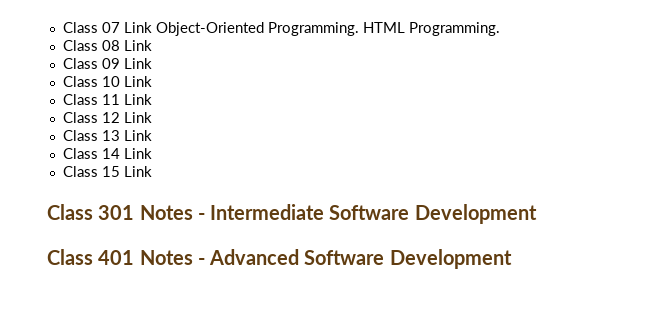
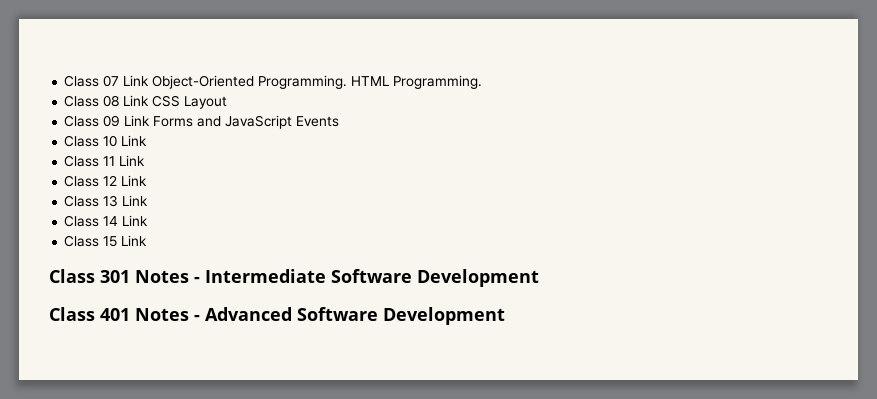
(152, 45) none -> [152,95,228,109] CSS Layout
(152, 63) none -> [153,115,340,129] Forms and JavaScript Events

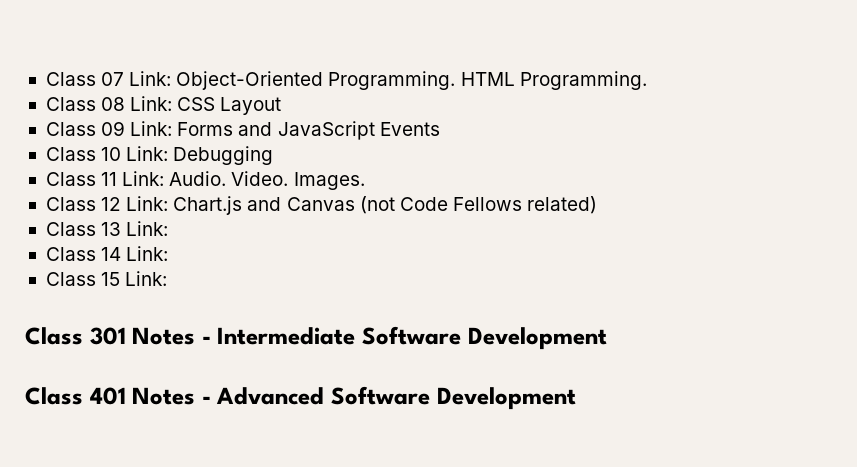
[123,75,150,86] Link -> [129,71,172,86] Link:
[123,95,150,106] Link -> [130,96,173,111] Link:
[124,115,151,126] Link -> [130,121,173,136] Link:
[121,135,148,146] Link -> [126,146,274,165] Link: Debugging
[119,155,146,166] [64,175,148,187] Link // Class 12 Link -> [122,171,365,190] [45,196,598,215] Link: Audio. Video. Images. // Class 12 Link: Chart.js and Canvas (not Code Fellows related)
[122,195,149,206] Link -> [126,221,169,236] Link:
[122,215,149,226] Link -> [126,246,169,261] Link:
[121,235,148,246] Link -> [125,271,168,286] Link:

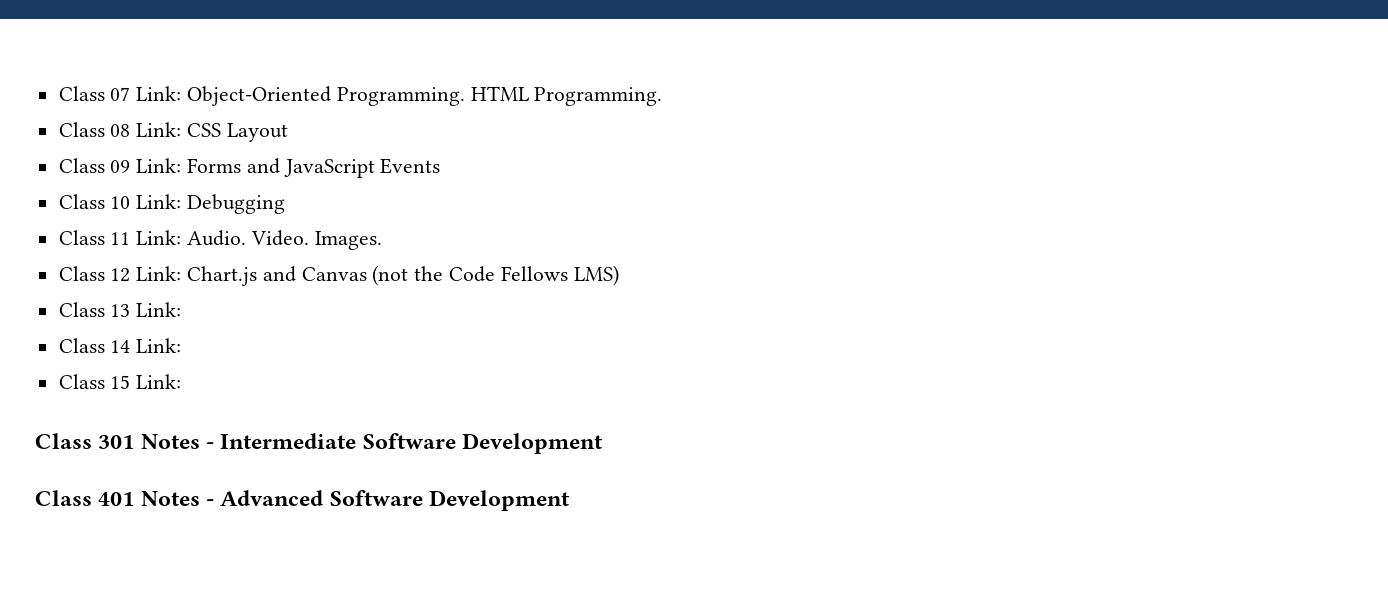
(395, 205) none -> [414,266,444,281] the
[527,196,598,214] related) -> [573,265,619,286] LMS)

